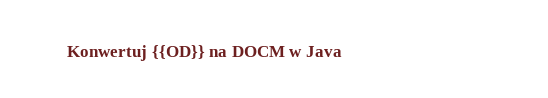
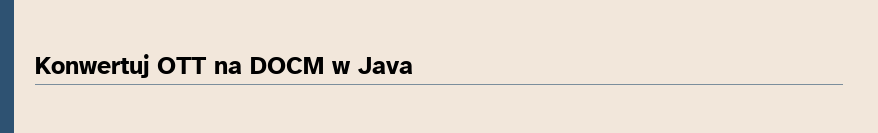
[151,45,205,59] {{OD}} -> [157,57,207,74] OTT

